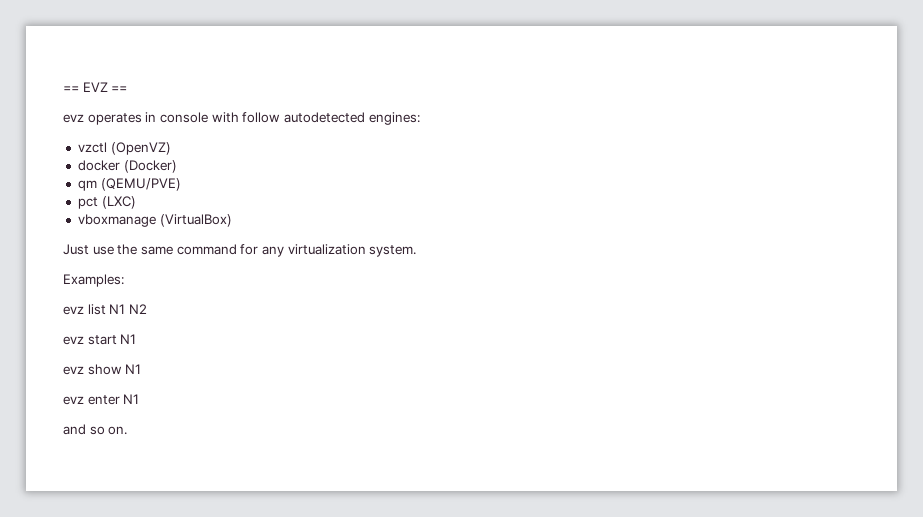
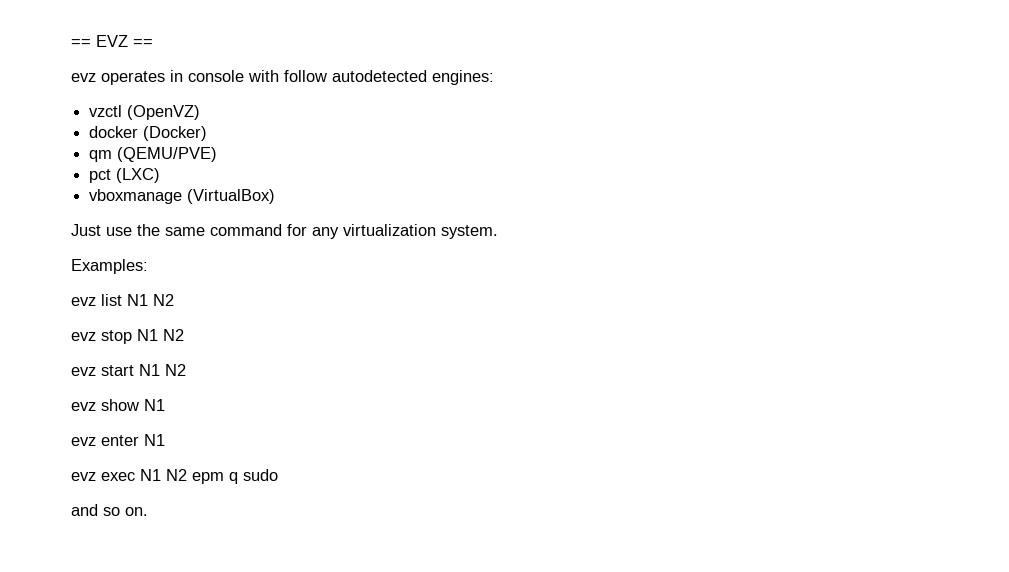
(147, 309) none -> [71,329,184,344] // evz stop N1 N2
(137, 339) none -> [165,364,186,376] N2
(140, 399) none -> [71,469,278,484] // evz exec N1 N2 epm q sudo

